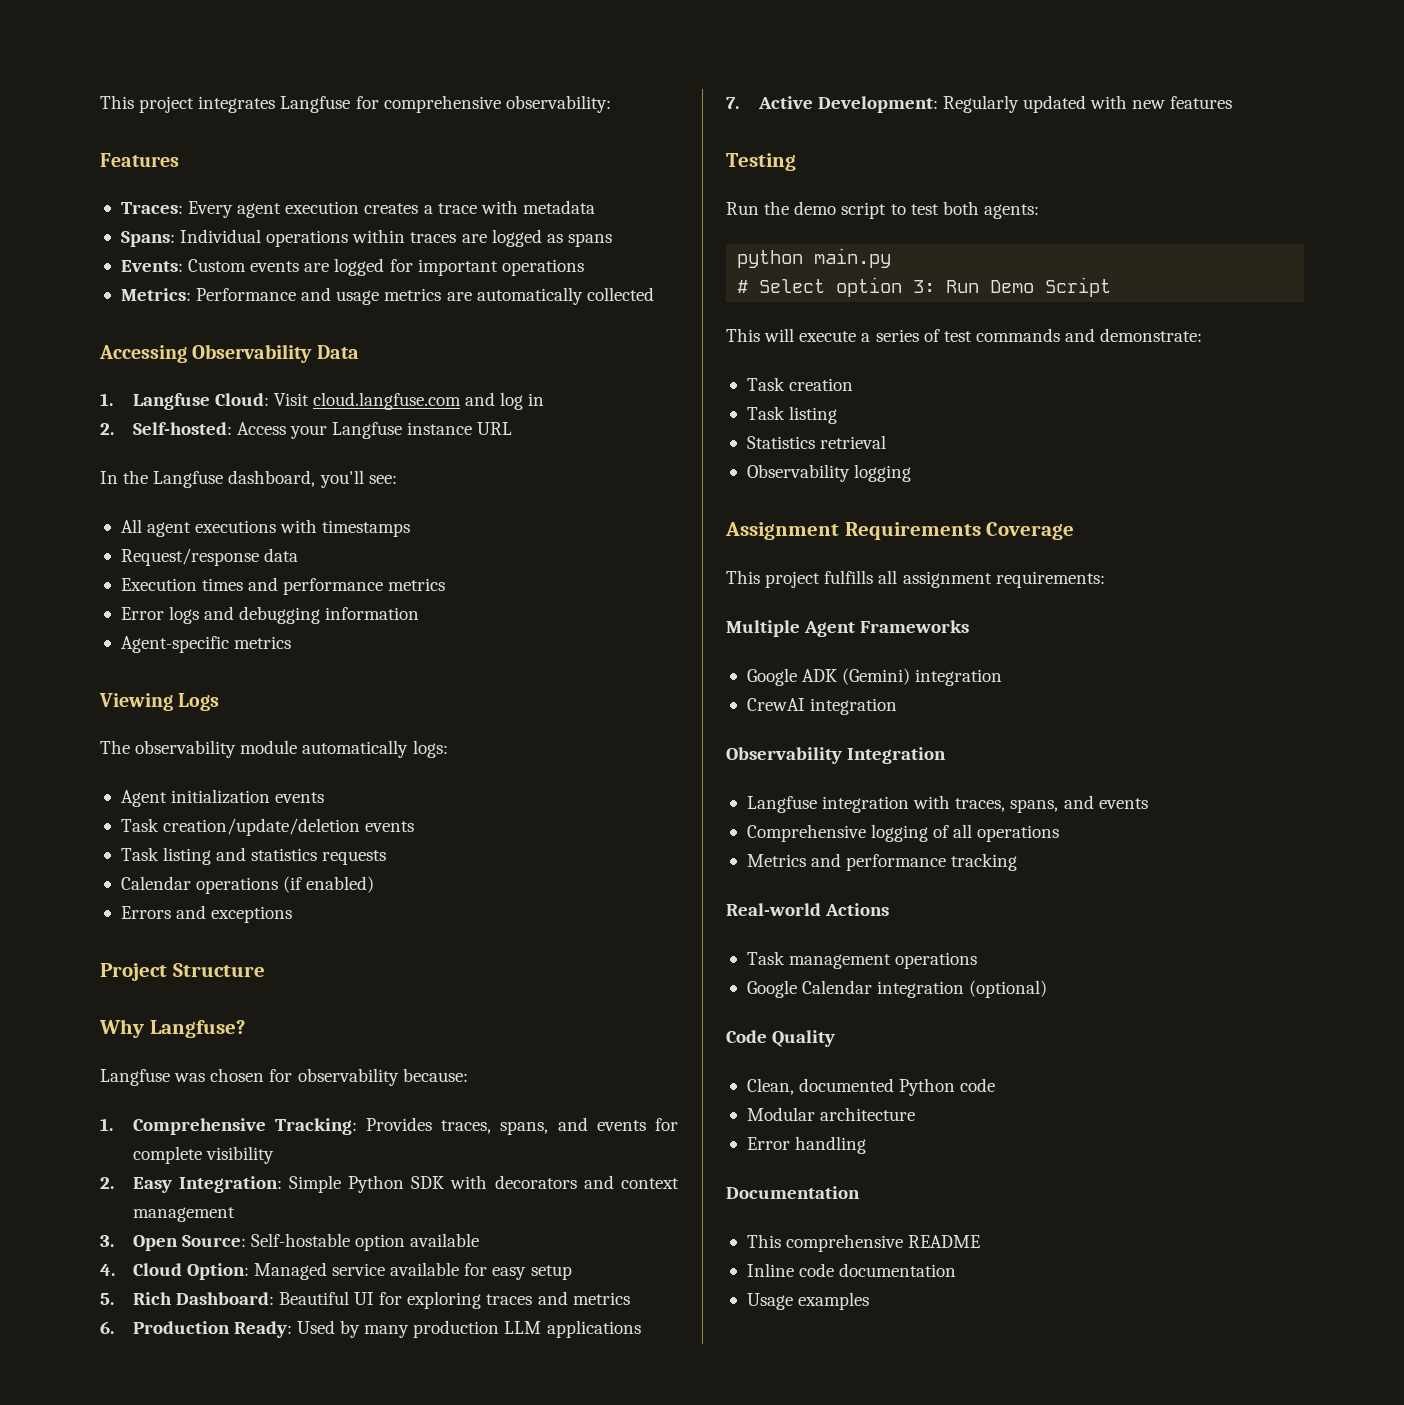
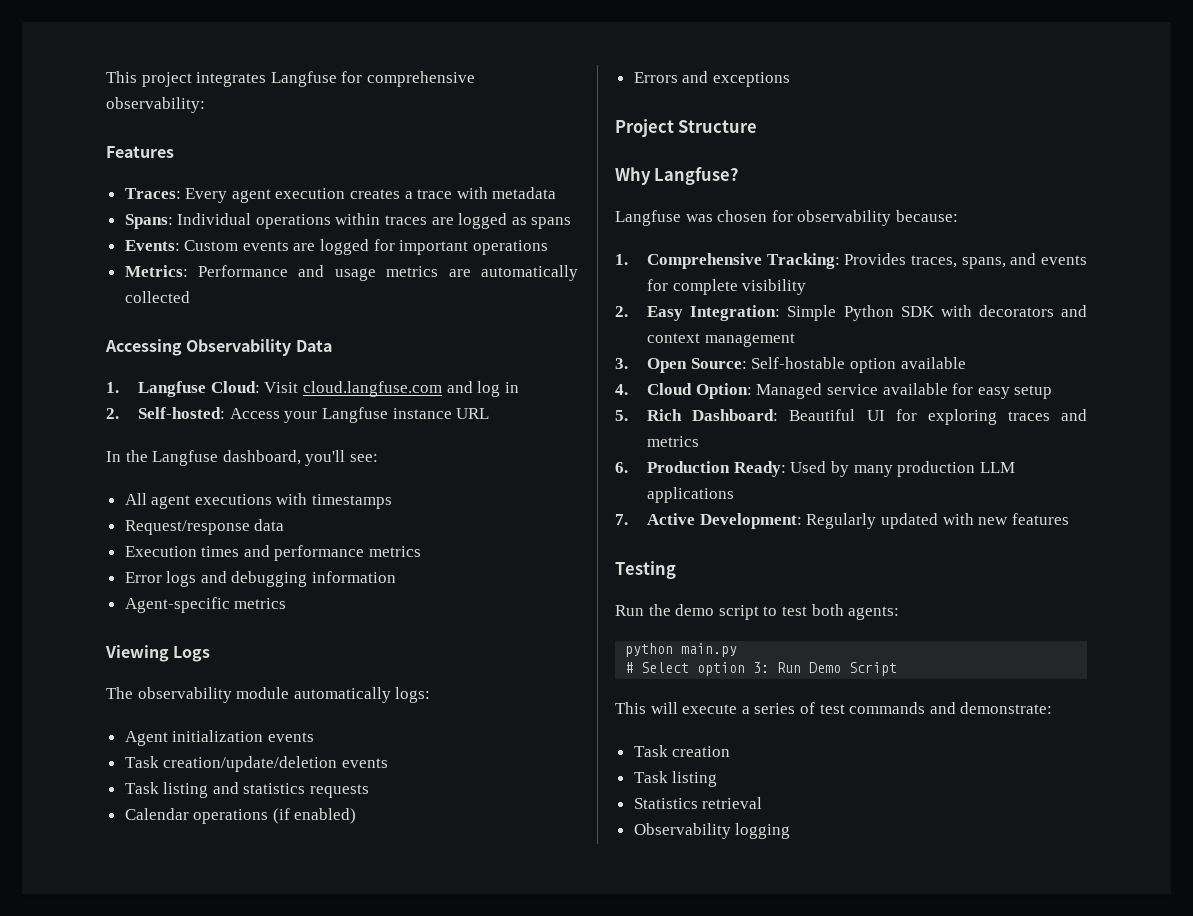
[725,522,1075,540] [726,570,1105,588] [726,620,970,637] [746,668,1003,686] [746,698,898,715] [726,747,947,764] [746,795,1148,813] [746,824,1060,842] [746,853,1018,871] [726,903,890,916] [746,951,978,969] [746,980,1048,998] [726,1030,836,1047] [746,1078,996,1096] [746,1107,916,1121] [746,1136,867,1154] [726,1186,860,1199] [746,1234,981,1252] [746,1263,957,1277] [746,1292,870,1310] // Assignment Requirements Coverage // This project fulfills all assignment requirements: // Multiple Agent Frameworks // Google ADK (Gemini) integration // CrewAI integration // Observability Integration // Langfuse integration with traces, spans, and events // Comprehensive logging of all operations // Metrics and performance tracking // Real-world Actions // Task management operations // Google Calendar integration (optional) // Code Quality // Clean, documented Python code // Modular architecture // Error handling // Documentation // This comprehensive README // Inline code documentation // Usage examples -> (791, 831) none

